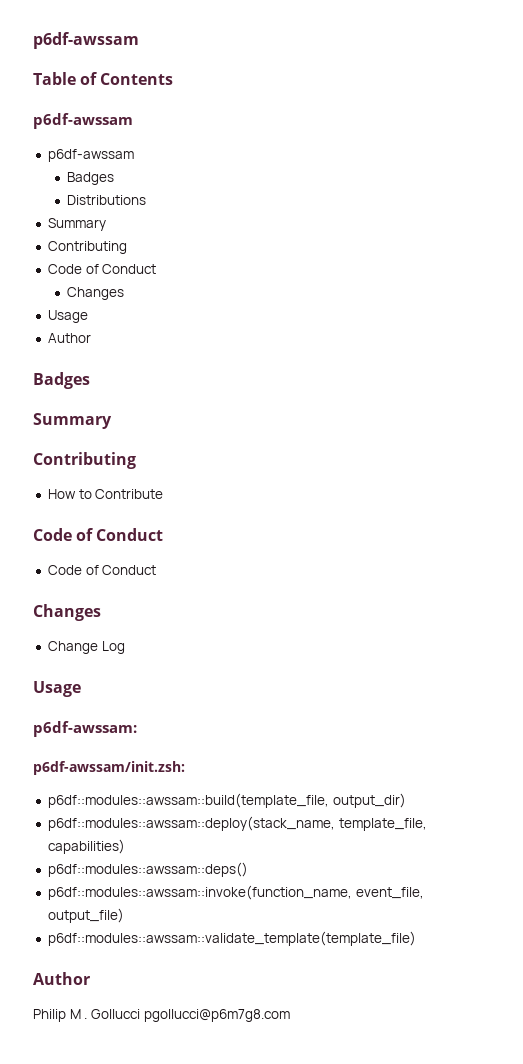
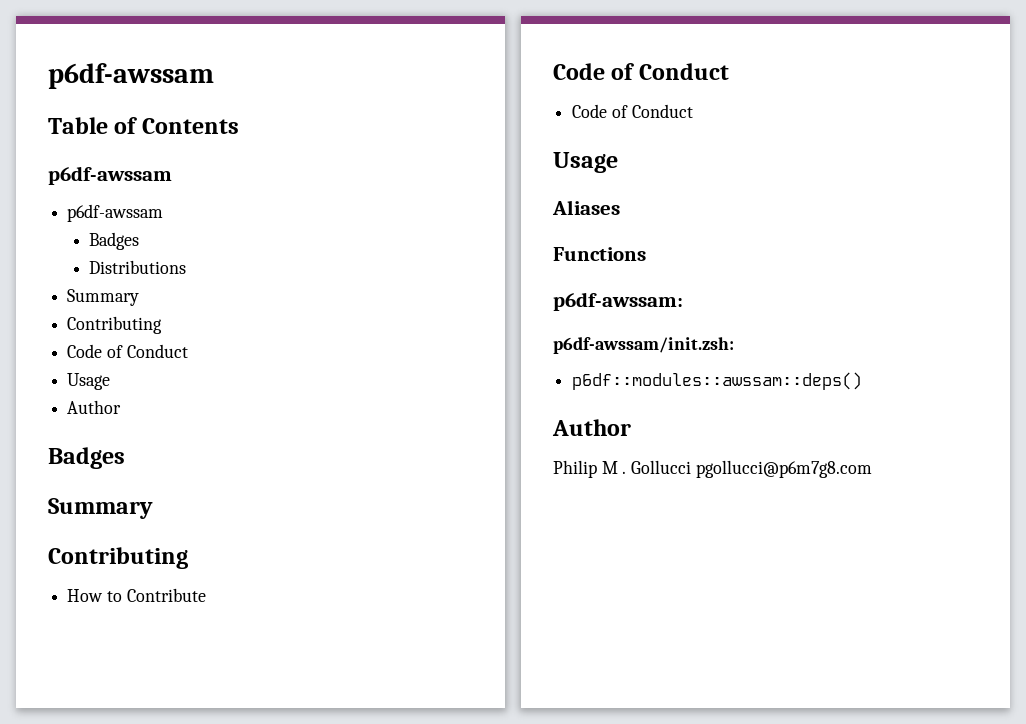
[67,287,125,300] // Changes -> (188, 351) none
[33,604,101,621] [47,641,125,654] [33,681,81,697] [33,721,137,737] [33,761,185,775] [47,793,406,808] [47,816,427,831] [47,839,125,854] [47,862,248,877] [47,885,424,900] [47,908,124,923] [47,931,416,946] Changes // Change Log // Usage // p6df-awssam: // p6df-awssam/init.zsh: // p6df::modules::awssam::build(template_file, output_dir) // p6df::modules::awssam::deploy(stack_name, template_file, capabilities) // p6df::modules::awssam::deps() // p6df::modules::awssam::invoke(function_name, event_file, output_file) // p6df::modules::awssam::validate_template(template_file) -> [553,152,618,173] [552,200,620,215] [553,247,646,261] [553,292,683,311] [553,337,734,354] [572,372,863,390] Usage // Aliases // Functions // p6df-awssam: // p6df-awssam/init.zsh: // p6df::modules::awssam::deps()

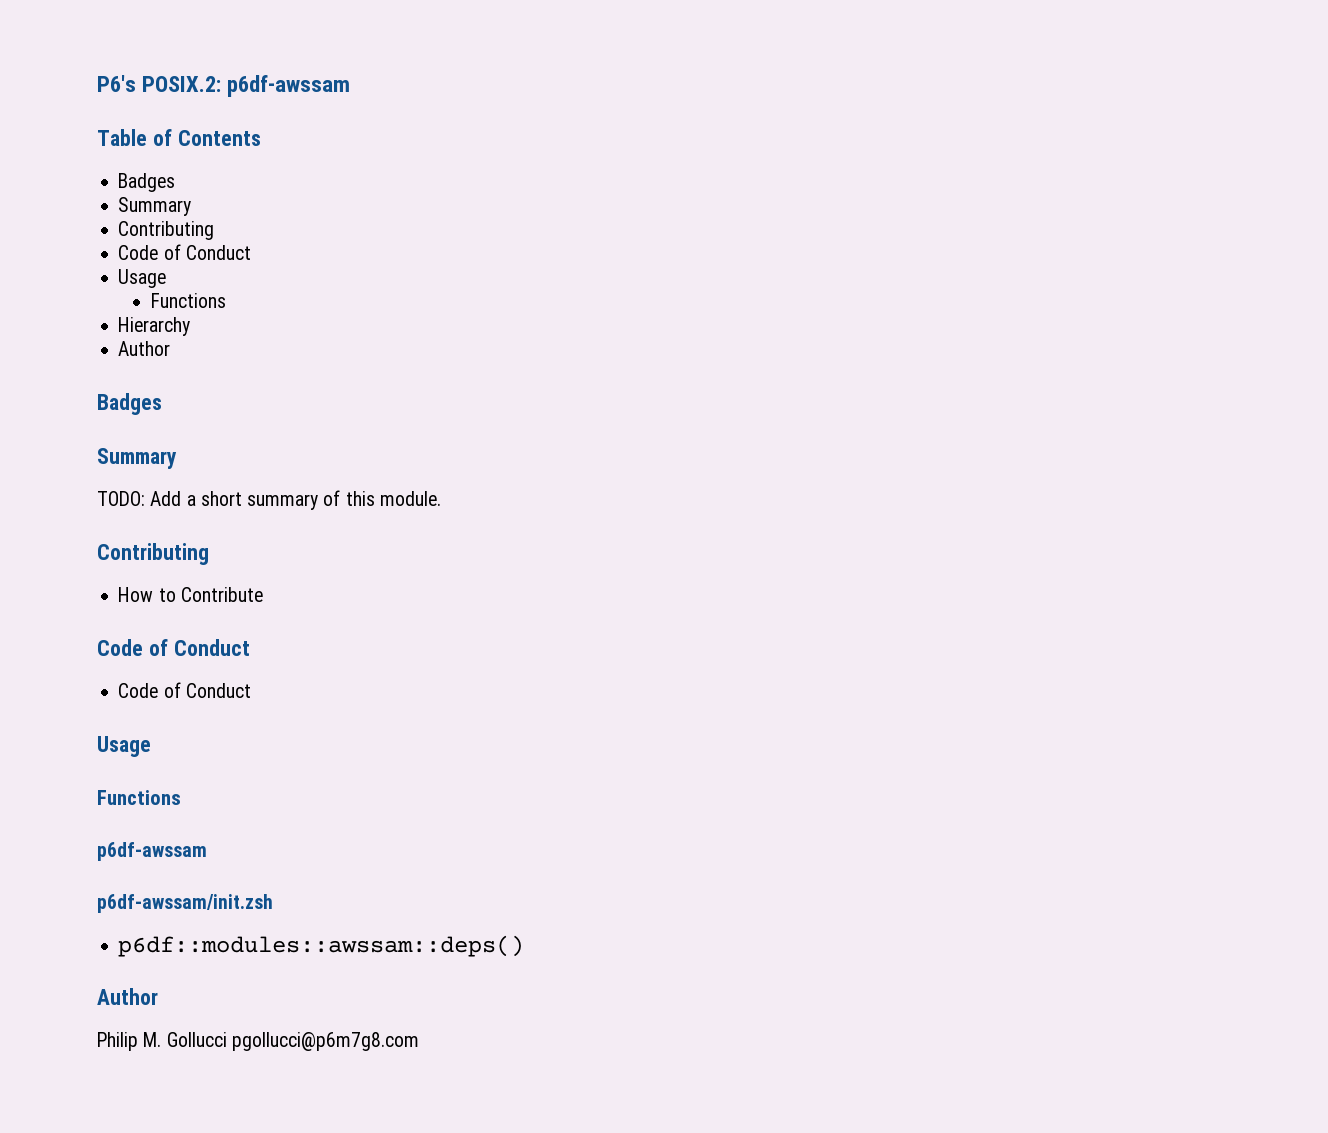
(48, 76) none -> [97,75,222,92] P6's POSIX.2:
[48,166,172,185] [67,204,164,222] [89,232,140,250] [89,260,187,274] // p6df-awssam // p6df-awssam // Badges // Distributions -> [118,173,176,192] // Badges
(111, 381) none -> [150,293,226,308] [118,317,191,336] // Functions // Hierarchy
(153, 508) none -> [97,490,441,510] // TODO: Add a short summary of this module.
[552,200,620,215] [553,247,646,261] [553,292,683,311] [553,337,734,354] // Aliases // Functions // p6df-awssam: // p6df-awssam/init.zsh: -> [97,790,181,805] [97,842,207,861] [97,894,273,913] // Functions // p6df-awssam // p6df-awssam/init.zsh
[601,461,627,474] M . -> [143,1032,162,1047] M.

